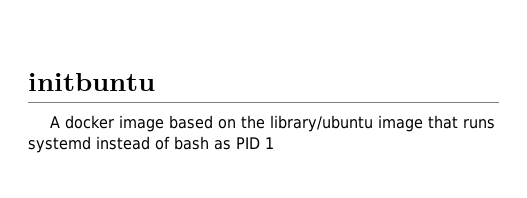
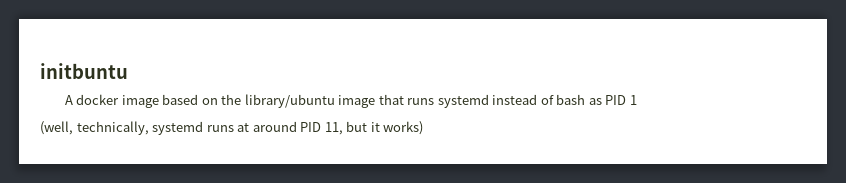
(274, 143) none -> [40,121,424,135] // (well, technically, systemd runs at around PID 11, but it works)

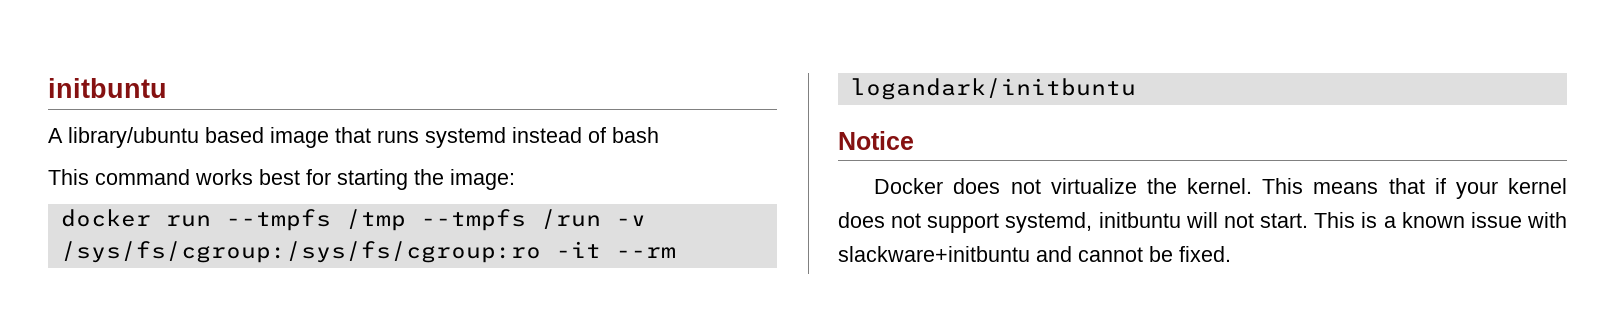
[76,94,335,108] docker image based on the library/ubuntu -> [68,127,264,148] library/ubuntu based
[588,95,637,105] [40,121,424,135] as PID 1 // (well, technically, systemd runs at around PID 11, but it works) -> [48,169,515,190] [60,209,646,231] [60,241,676,263] [850,78,1136,100] [838,131,914,150] [874,178,1567,199] [838,212,1567,233] [838,246,1231,262] // This command works best for starting the image: // docker run --tmpfs /tmp --tmpfs /run -v /sys/fs/cgroup:/sys/fs/cgroup:ro -it --rm logandark/initbuntu // Notice // Docker does not virtualize the kernel. This means that if your kernel does not support systemd, initbuntu will not start. This is a known issue with slackware+initbuntu and cannot be fixed.

